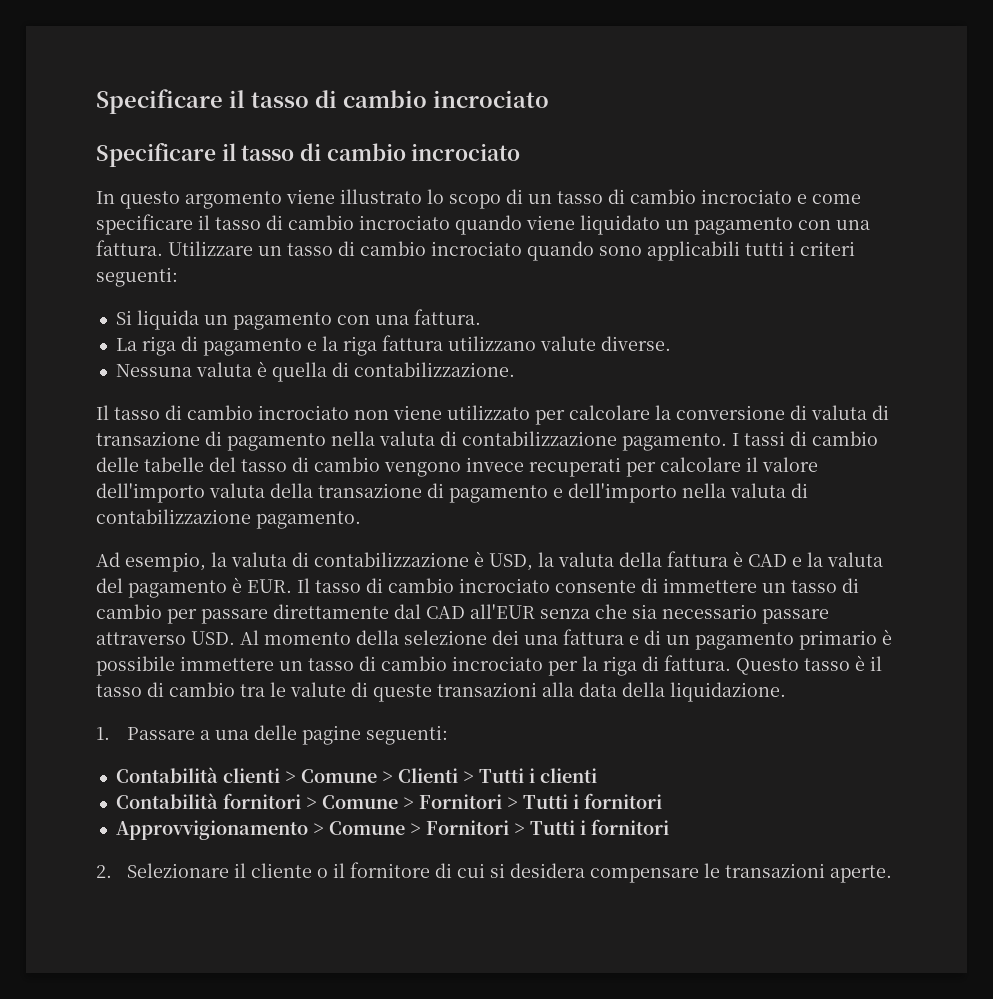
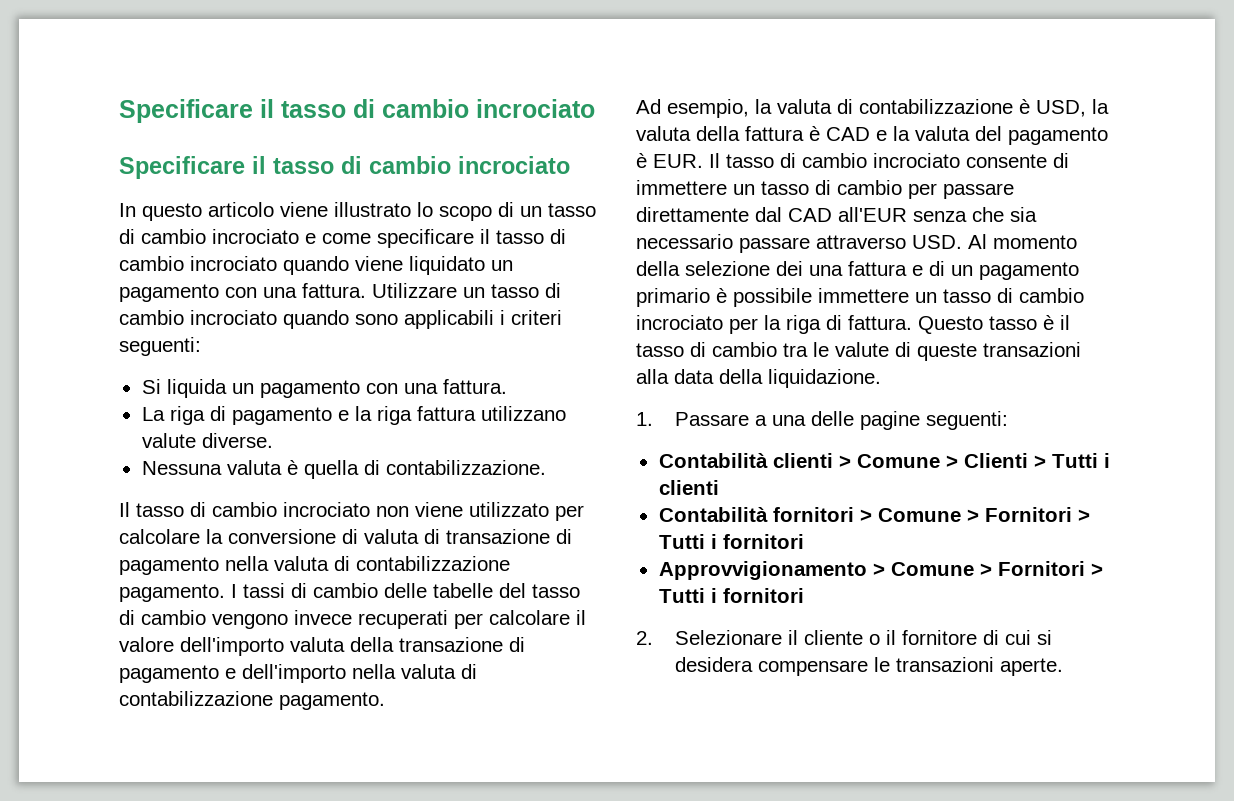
[185,191,282,209] argomento -> [208,202,274,217] articolo
[745,241,784,256] tutti -> (494, 319) none

